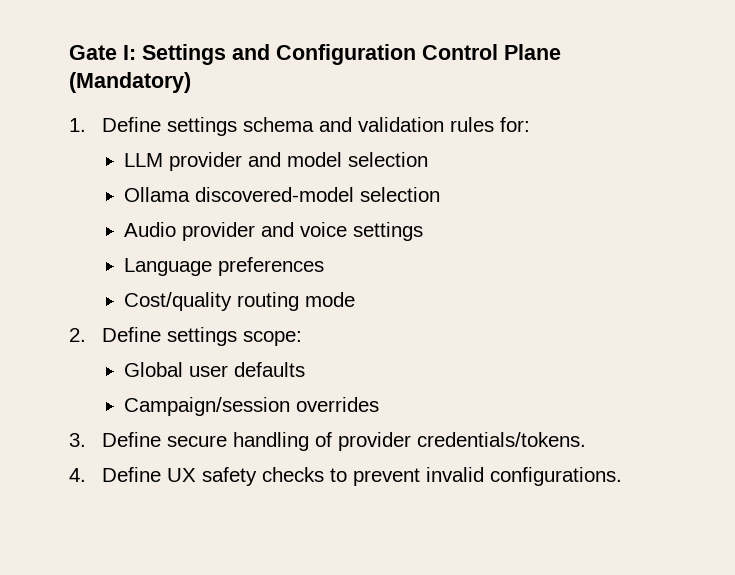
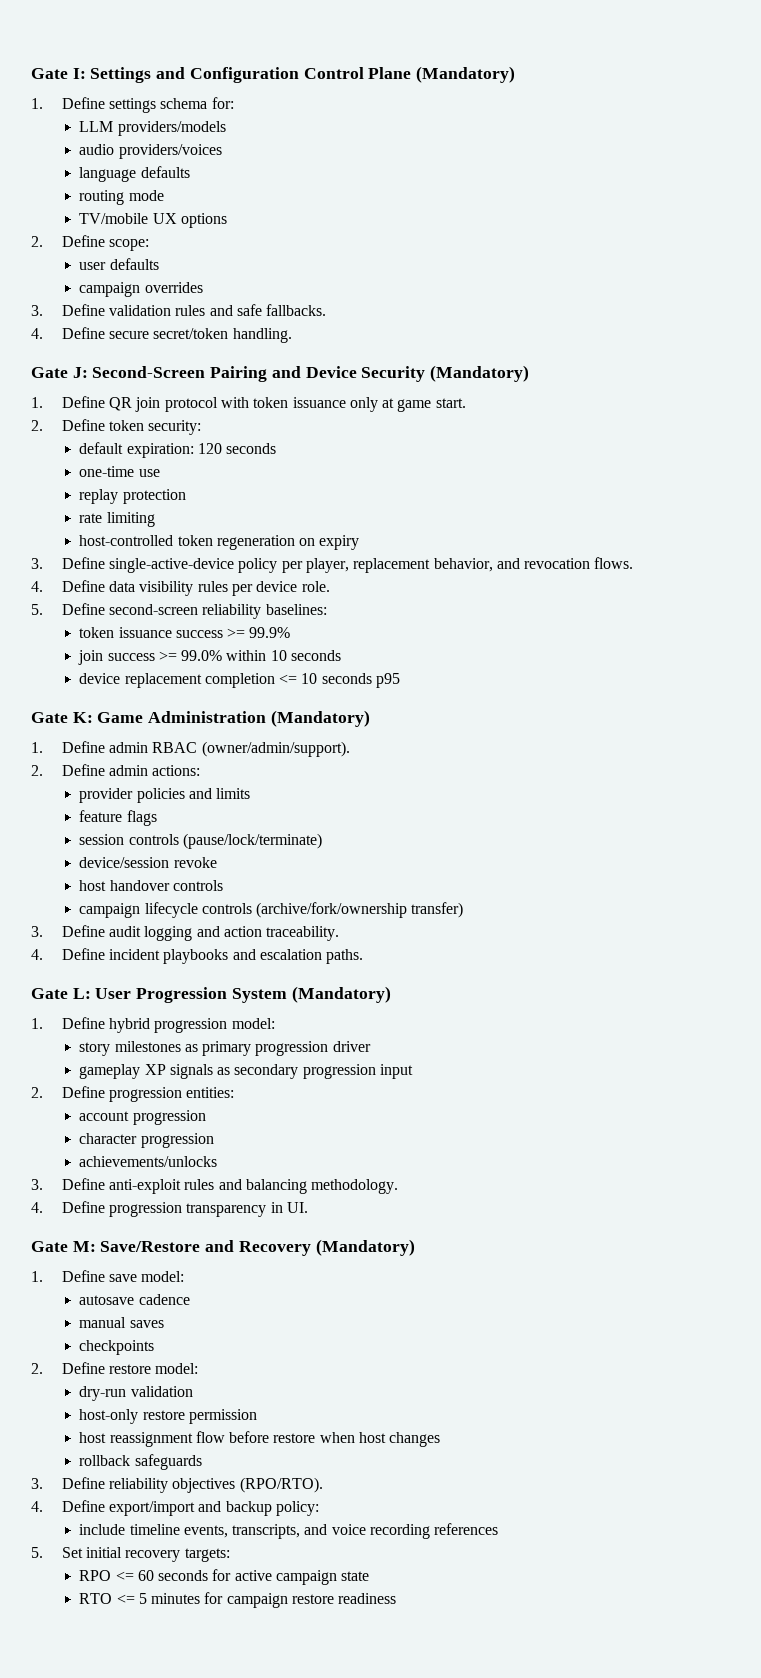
[318,117,494,132] and validation rules -> (208, 103) none
[169,152,429,171] [124,187,441,202] [124,222,424,241] [124,257,325,276] [124,292,233,311] provider and model selection // Ollama discovered-model selection // Audio provider and voice settings // Language preferences // Cost/quality -> [117,121,226,136] [79,144,222,159] [79,166,190,182] providers/models // audio providers/voices // language defaults //
[69,327,237,346] // 2. Define settings -> [79,213,227,228] [31,235,105,247] // TV/mobile UX options // 2. Define
[124,362,184,377] Global -> (149, 245) none
[124,397,291,416] Campaign/session -> [79,282,141,297] campaign
[166,432,586,451] [69,467,622,486] secure handling of provider credentials/tokens. // 4. Define UX safety checks to prevent invalid configurations. -> [108,304,327,316] [31,327,292,343] [31,365,530,382] [31,396,466,412] [31,419,202,435] [79,442,277,458] [79,466,160,477] [79,489,186,504] [79,512,155,527] [79,535,360,550] [31,557,634,573] [31,580,330,596] [31,603,327,619] [79,627,291,638] [78,650,342,665] [79,673,401,688] [31,710,370,727] [31,741,350,757] [31,764,201,776] [79,788,251,803] [79,810,157,826] [79,833,322,849] [79,857,217,868] [79,880,223,891] [79,902,464,918] [31,925,340,941] [31,948,364,964] [31,986,391,1003] [31,1017,275,1033] [79,1041,371,1056] [79,1064,414,1079] [31,1086,235,1102] [79,1110,206,1125] [79,1133,214,1148] [79,1156,218,1167] [31,1178,399,1194] [31,1201,308,1217] [31,1239,415,1256] [31,1270,185,1282] [79,1294,190,1305] [79,1317,164,1328] [79,1340,155,1355] [31,1362,199,1374] [79,1386,193,1401] [79,1409,257,1424] [79,1431,441,1447] [79,1454,202,1470] [31,1477,323,1493] [31,1500,319,1516] [79,1523,499,1539] [31,1547,230,1562] [79,1569,370,1585] [79,1592,397,1608] validation rules and safe fallbacks. // 4. Define secure secret/token handling. // Gate J: Second-Screen Pairing and Device Security (Mandatory) // 1. Define QR join protocol with token issuance only at game start. // 2. Define token security: // default expiration: 120 seconds // one-time use // replay protection // rate limiting // host-controlled token regeneration on expiry // 3. Define single-active-device policy per player, replacement behavior, and revocation flows. // 4. Define data visibility rules per device role. // 5. Define second-screen reliability baselines: // token issuance success >= 99.9% // join success >= 99.0% within 10 seconds // device replacement completion <= 10 seconds p95 // Gate K: Game Administration (Mandatory) // 1. Define admin RBAC (owner/admin/support). // 2. Define admin actions: // provider policies and limits // feature flags // session controls (pause/lock/terminate) // device/session revoke // host handover controls // campaign lifecycle controls (archive/fork/ownership transfer) // 3. Define audit logging and action traceability. // 4. Define incident playbooks and escalation paths. // Gate L: User Progression System (Mandatory) // 1. Define hybrid progression model: // story milestones as primary progression driver // gameplay XP signals as secondary progression input // 2. Define progression entities: // account progression // character progression // achievements/unlocks // 3. Define anti-exploit rules and balancing methodology. // 4. Define progression transparency in UI. // Gate M: Save/Restore and Recovery (Mandatory) // 1. Define save model: // autosave cadence // manual saves // checkpoints // 2. Define restore model: // dry-run validation // host-only restore permission // host reassignment flow before restore when host changes // rollback safeguards // 3. Define reliability objectives (RPO/RTO). // 4. Define export/import and backup policy: // include timeline events, transcripts, and voice recording references // 5. Set initial recovery targets: // RPO <= 60 seconds for active campaign state // RTO <= 5 minutes for campaign restore readiness

